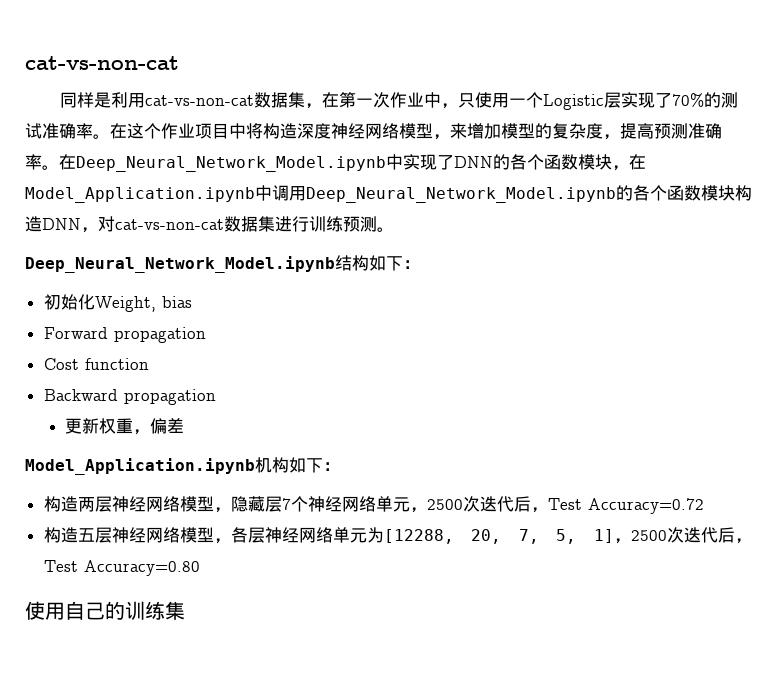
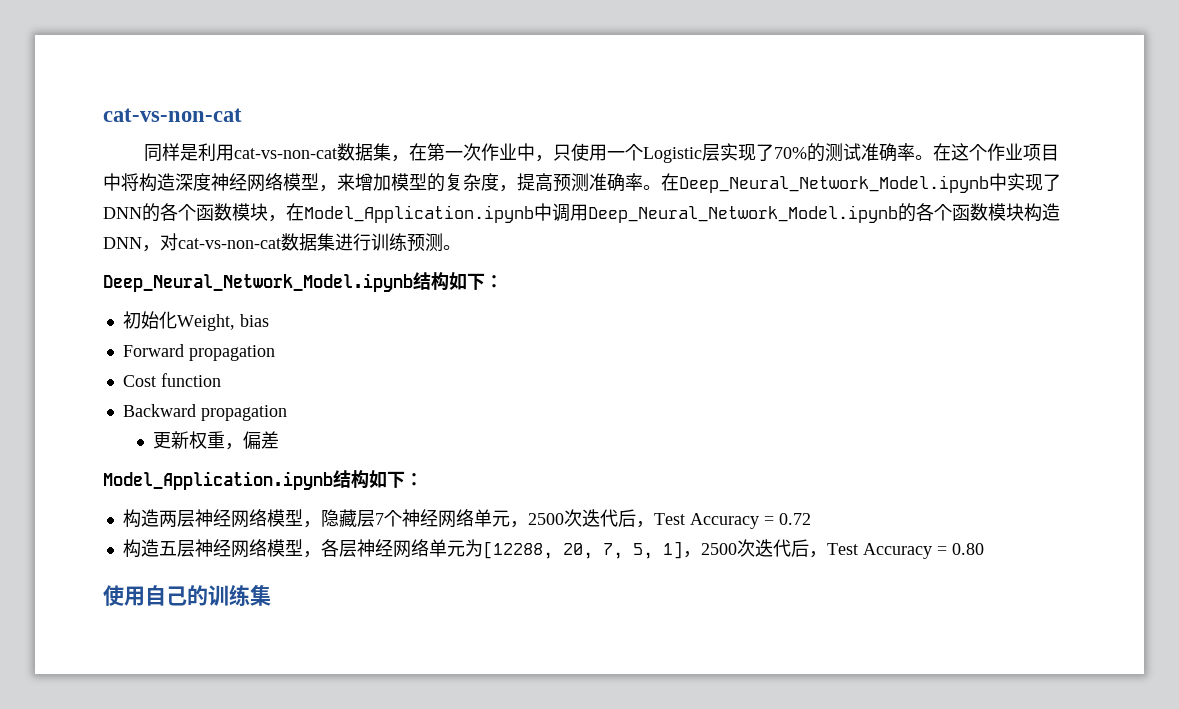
[255,457,272,473] 机 -> [333,470,351,488] 结
[587,498,704,514] Accuracy=0.72 -> [689,513,811,529] Accuracy = 0.72
[83,560,200,576] Accuracy=0.80 -> [862,543,984,559] Accuracy = 0.80

